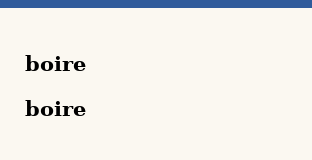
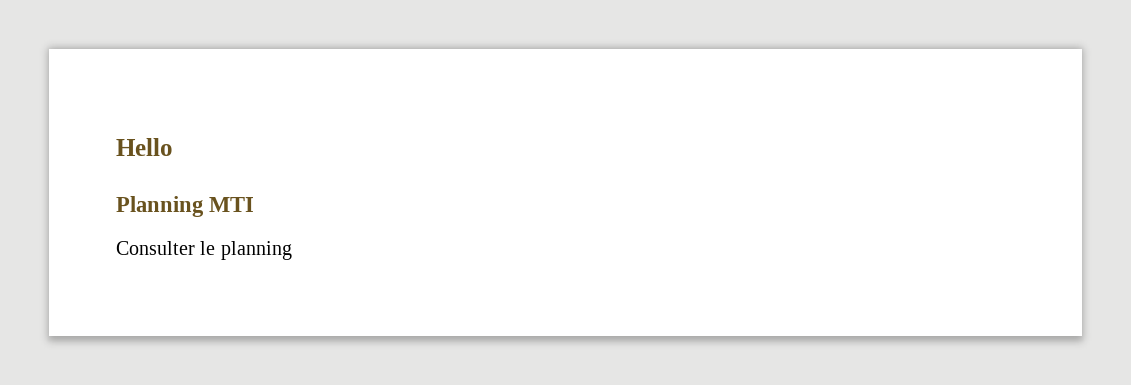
[25,55,86,71] [25,100,86,116] boire // boire -> [116,138,173,156] [116,196,255,217] [116,241,292,260] Hello // Planning MTI // Consulter le planning

